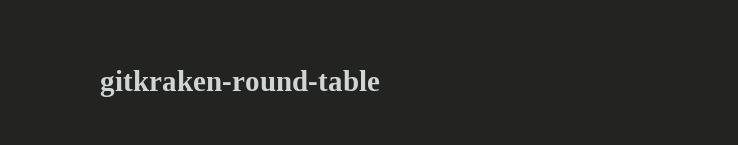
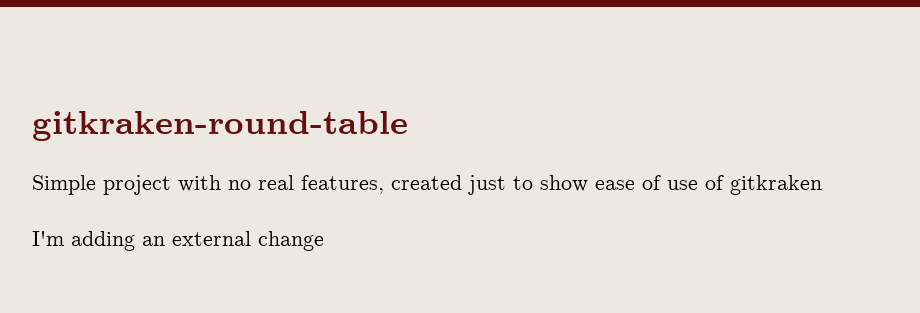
(380, 83) none -> [32,175,822,195] [32,231,324,251] // Simple project with no real features, created just to show ease of use of gitkraken // I'm adding an external change

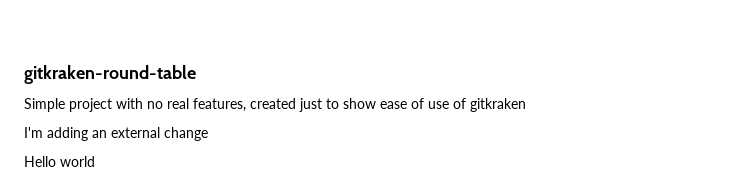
(324, 241) none -> [24,156,95,167] // Hello world

